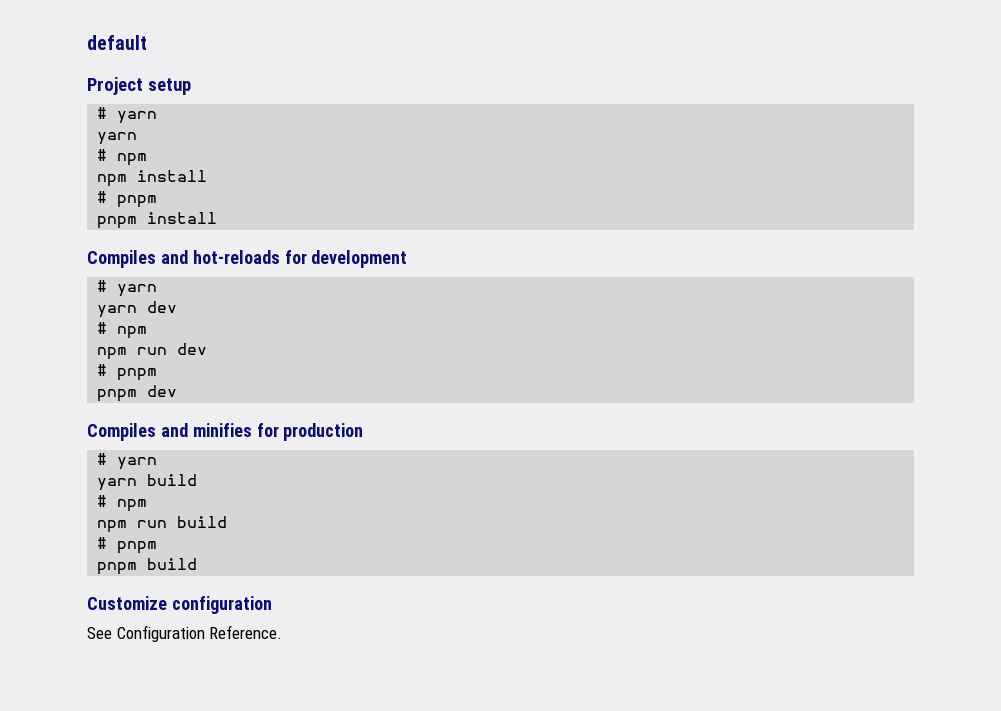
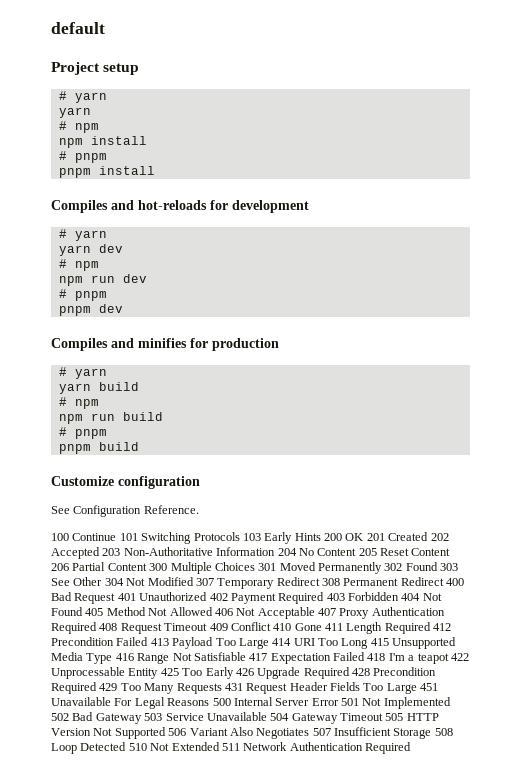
(283, 632) none -> [51,532,449,544] [51,547,451,559] [51,562,459,574] [51,577,465,589] [51,592,442,604] [51,607,445,619] [51,622,452,634] [51,637,457,649] [51,652,469,664] [51,667,437,679] [51,682,439,694] [51,697,451,709] [51,712,439,724] [51,727,453,739] [51,742,411,754] // 100 Continue 101 Switching Protocols 103 Early Hints 200 OK 201 Created 202 Accepted 203 Non-Authoritative Information 204 No Content 205 Reset Content 206 Partial Content 300 Multiple Choices 301 Moved Permanently 302 Found 303 See Other 304 Not Modified 307 Temporary Redirect 308 Permanent Redirect 400 Bad Request 401 Unauthorized 402 Payment Required 403 Forbidden 404 Not Found 405 Method Not Allowed 406 Not Acceptable 407 Proxy Authentication Required 408 Request Timeout 409 Conflict 410 Gone 411 Length Required 412 Precondition Failed 413 Payload Too Large 414 URI Too Long 415 Unsupported Media Type 416 Range Not Satisfiable 417 Expectation Failed 418 I'm a teapot 422 Unprocessable Entity 425 Too Early 426 Upgrade Required 428 Precondition Required 429 Too Many Requests 431 Request Header Fields Too Large 451 Unavailable For Legal Reasons 500 Internal Server Error 501 Not Implemented 502 Bad Gateway 503 Service Unavailable 504 Gateway Timeout 505 HTTP Version Not Supported 506 Variant Also Negotiates 507 Insufficient Storage 508 Loop Detected 510 Not Extended 511 Network Authentication Required

